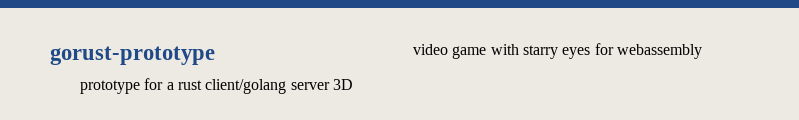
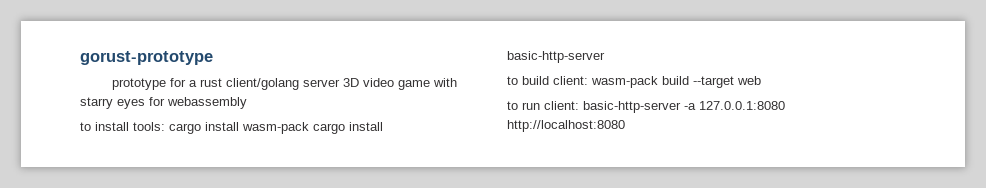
(702, 51) none -> [80,122,383,134] [507,51,605,63] [507,76,761,88] [507,101,785,113] [507,120,625,132] // to install tools: cargo install wasm-pack cargo install basic-http-server // to build client: wasm-pack build --target web // to run client: basic-http-server -a 127.0.0.1:8080 http://localhost:8080

